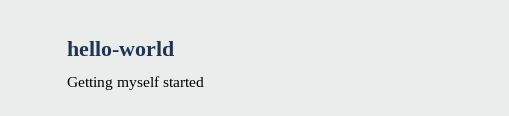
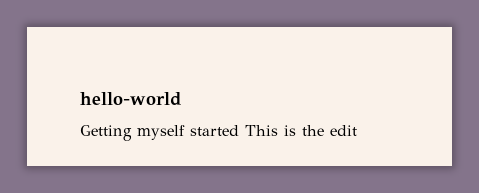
(205, 82) none -> [245,125,357,136] This is the edit

